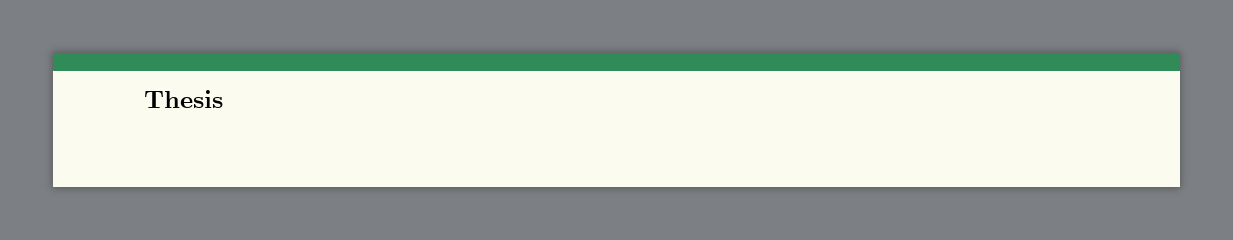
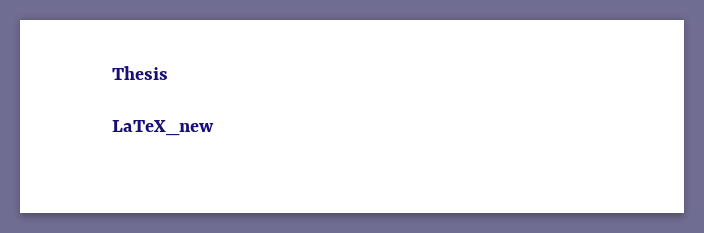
(223, 99) none -> [112,120,214,136] // LaTeX_new

